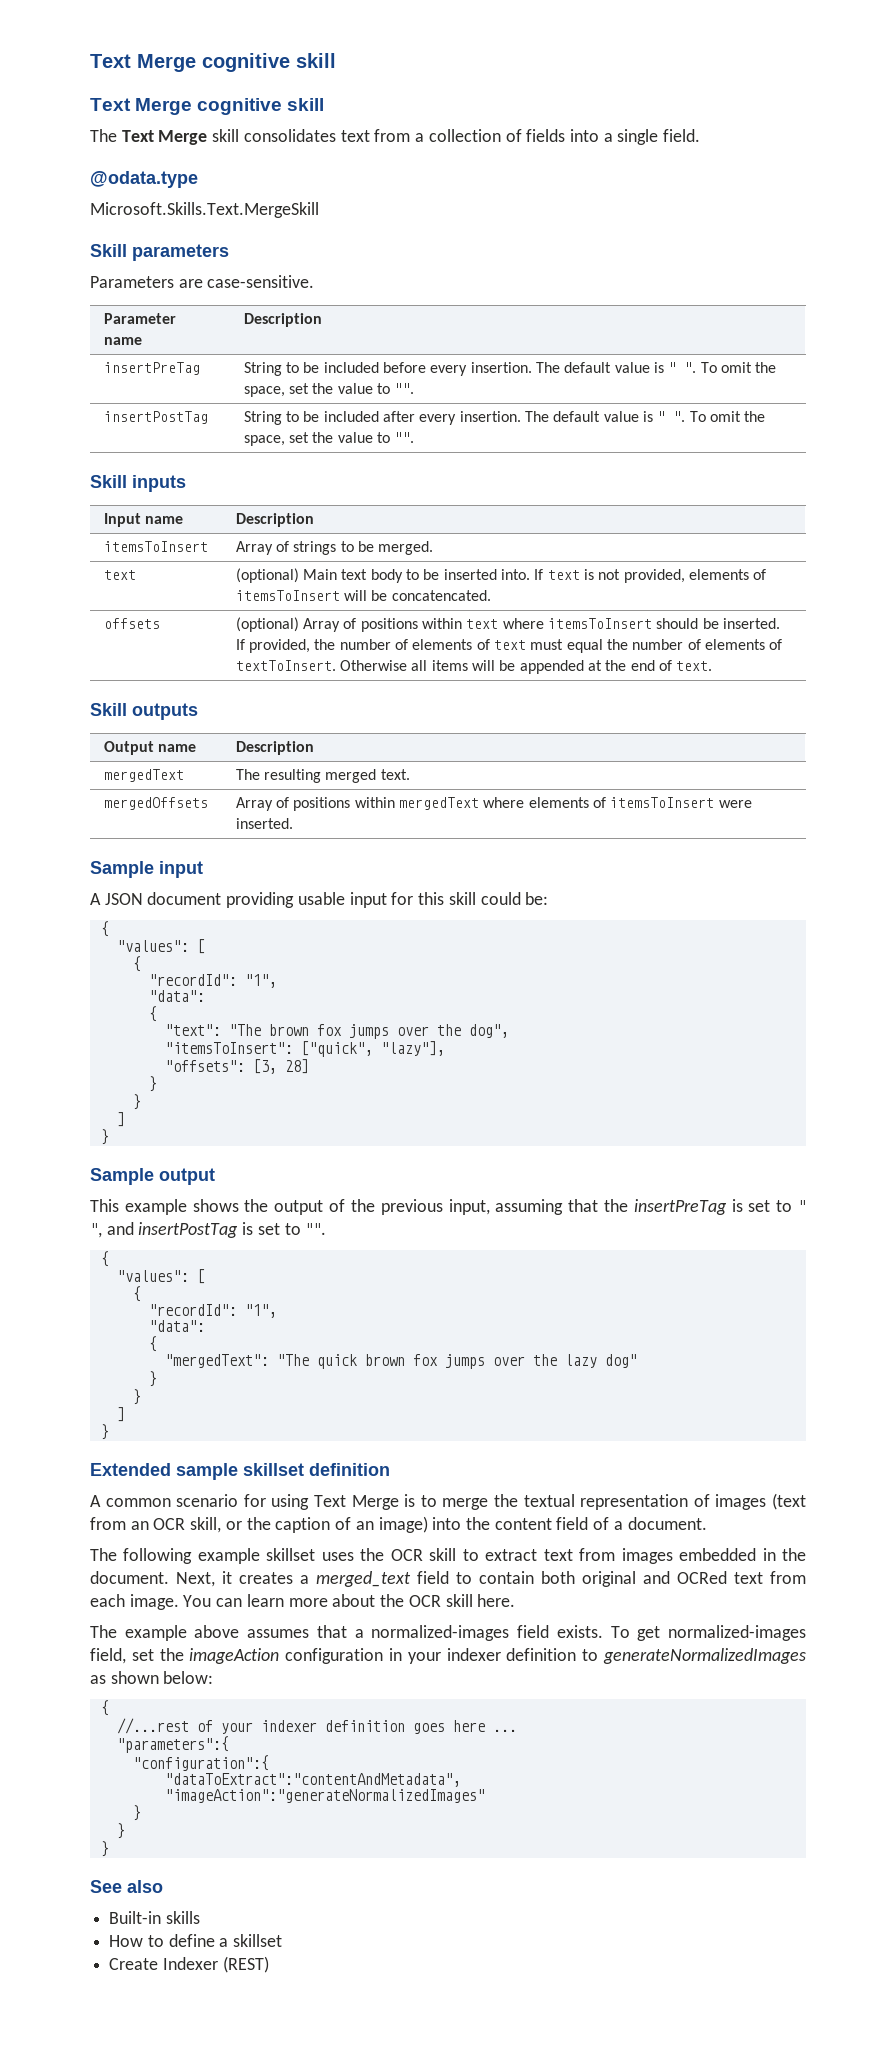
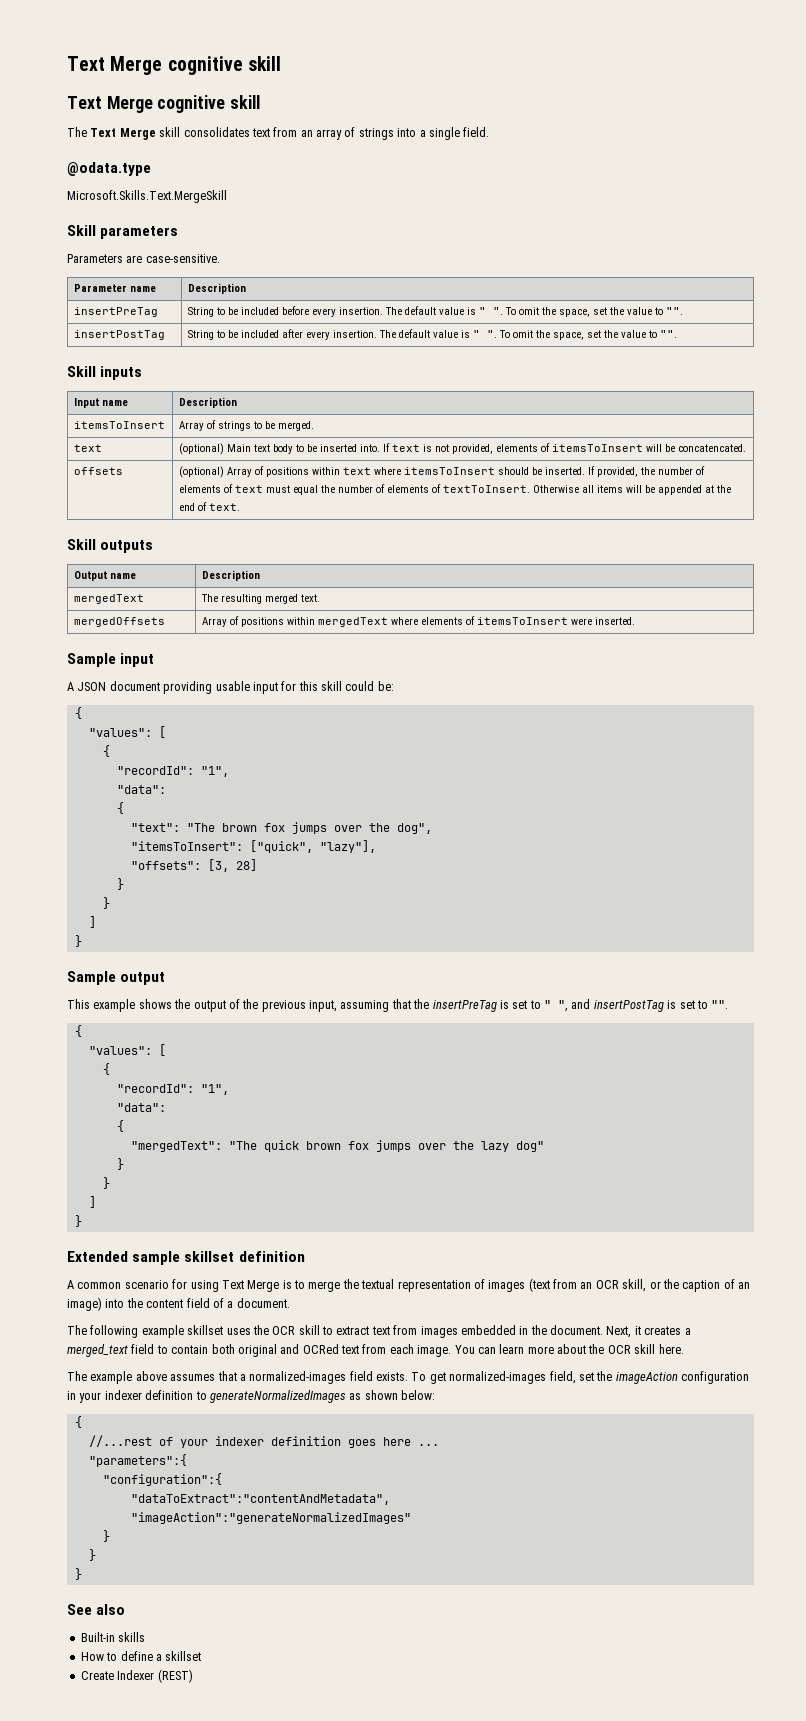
[415,129,566,142] a collection of fields -> [300,127,394,140] an array of strings

